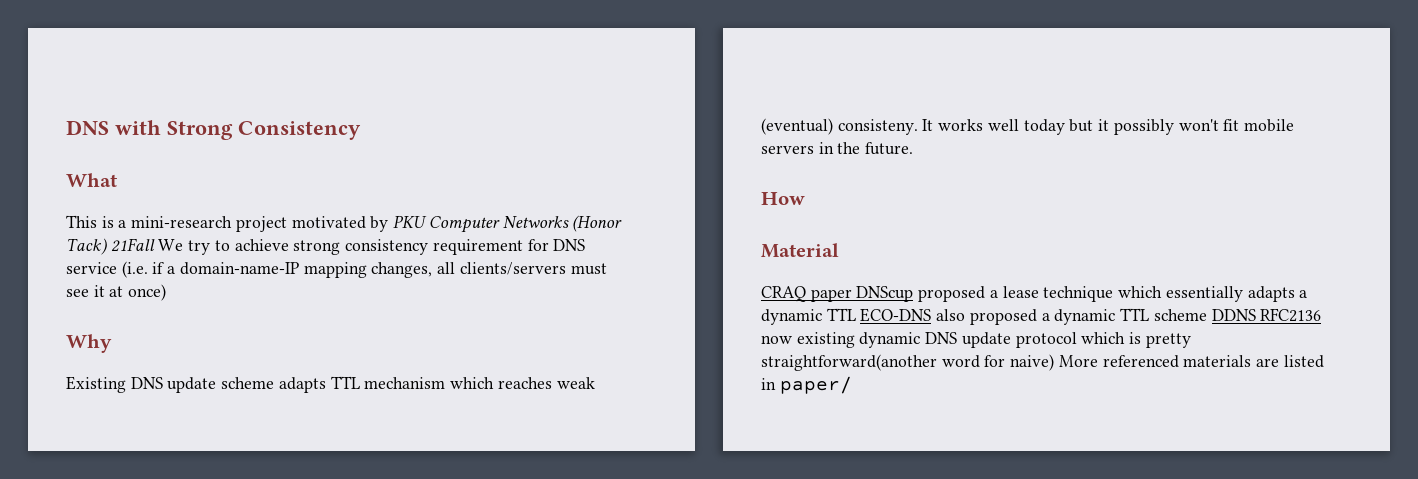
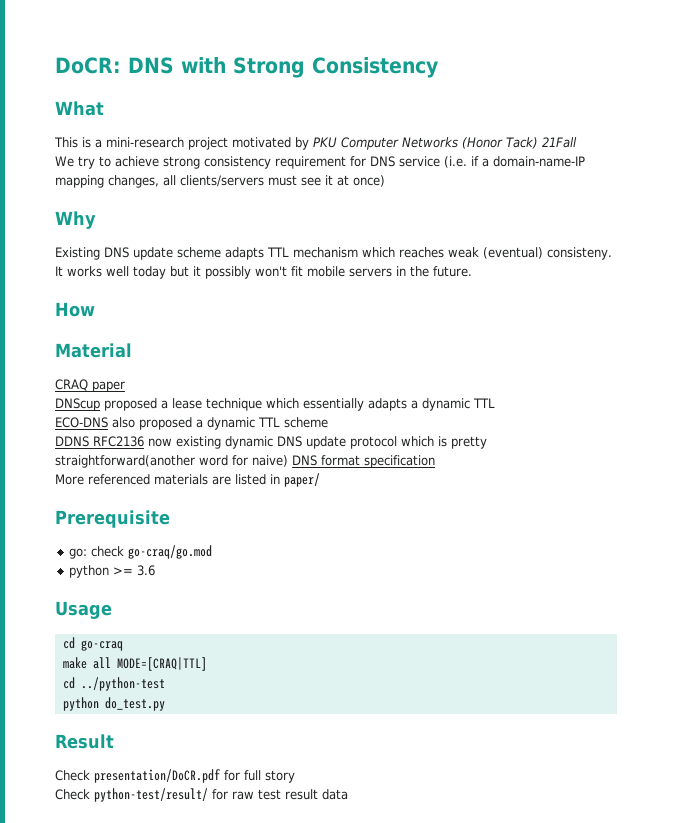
(66, 127) none -> [55,57,121,74] DoCR:
(155, 245) none -> (577, 142) //
(852, 295) none -> (125, 386) //
(856, 314) none -> (495, 403) //
(1207, 315) none -> (328, 422) //
(1055, 362) none -> [292,455,435,468] DNS format specification //
(852, 385) none -> [55,510,170,528] [69,545,213,559] [69,565,156,578] [55,601,112,619] [62,637,123,651] [62,657,207,671] [62,677,165,691] [62,697,165,711] [55,734,114,749] [55,769,295,783] [55,788,348,802] // Prerequisite // go: check go-craq/go.mod // python >= 3.6 // Usage // cd go-craq // make all MODE=[CRAQ|TTL] // cd ../python-test // python do_test.py // Result // Check presentation/DoCR.pdf for full story // Check python-test/result/ for raw test result data

